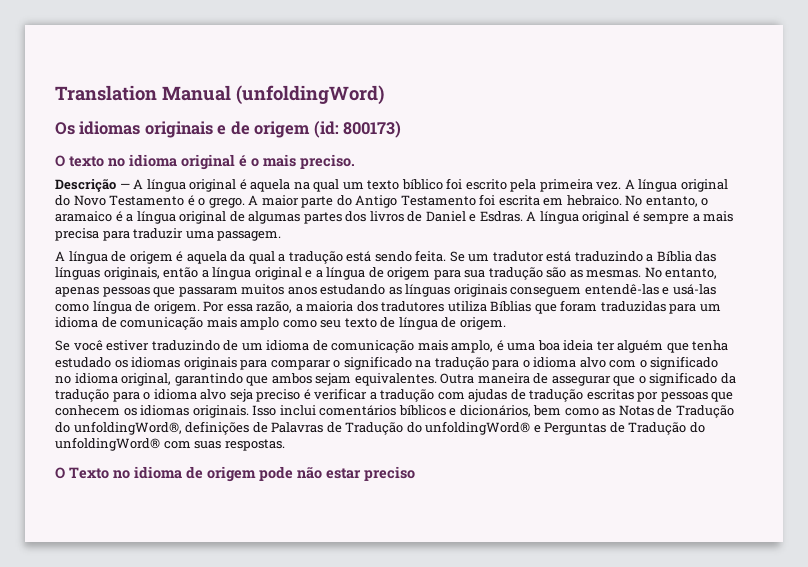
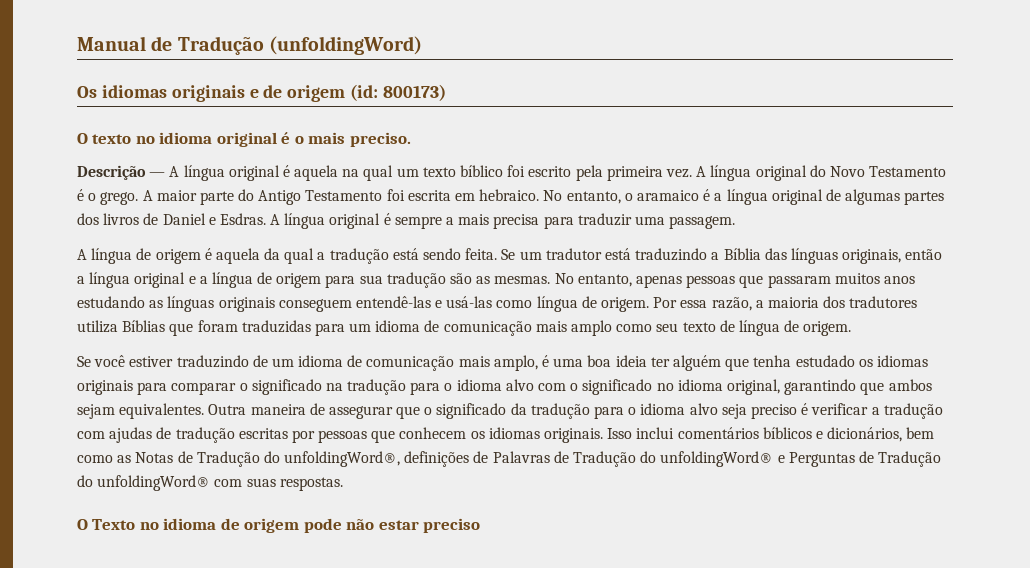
[55,85,231,101] Translation Manual -> [77,36,264,55] Manual de Tradução

